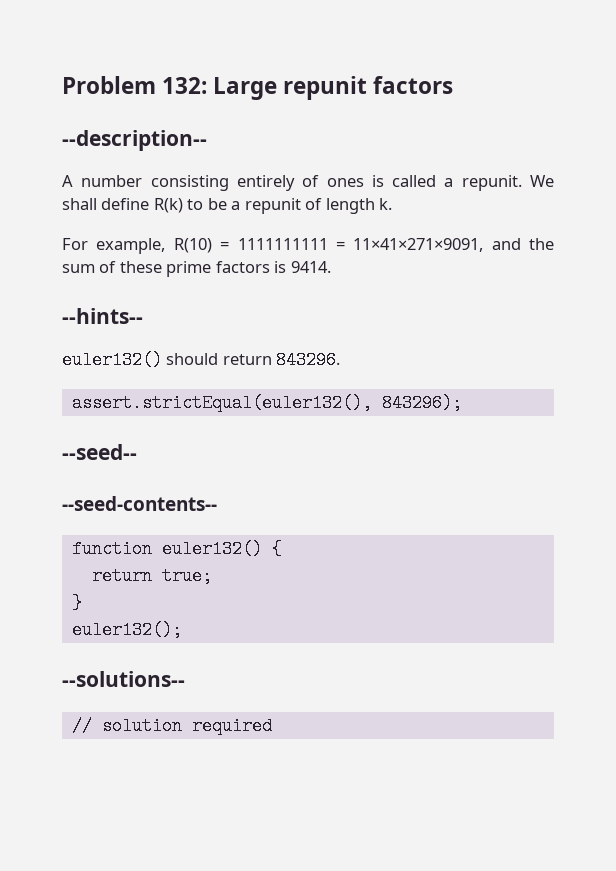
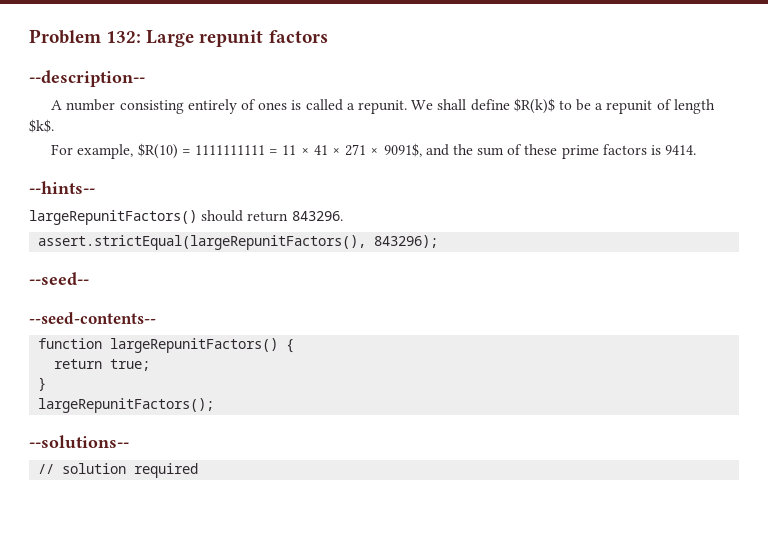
[153,198,183,213] R(k) -> [513,98,555,114] $R(k)$
[379,198,393,210] k. -> [29,119,54,133] $k$.
[173,238,212,253] R(10) -> [137,143,178,159] $R(10)
[353,238,484,252] 11×41×271×9091, -> [282,143,422,157] 11 × 41 × 271 × 9091$,
[62,351,162,369] euler132() -> [29,210,197,225] largeRepunitFactors()
[71,394,372,412] assert.strictEqual(euler132(), -> [38,235,367,250] assert.strictEqual(largeRepunitFactors(),
[161,540,262,558] euler132() -> [110,338,279,353] largeRepunitFactors()
[71,621,182,639] euler132(); -> [38,398,215,413] largeRepunitFactors();

